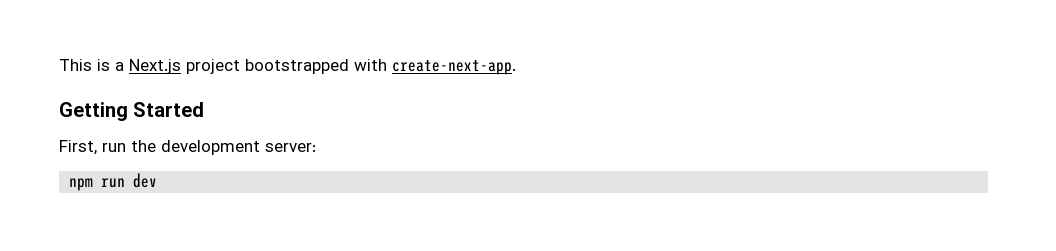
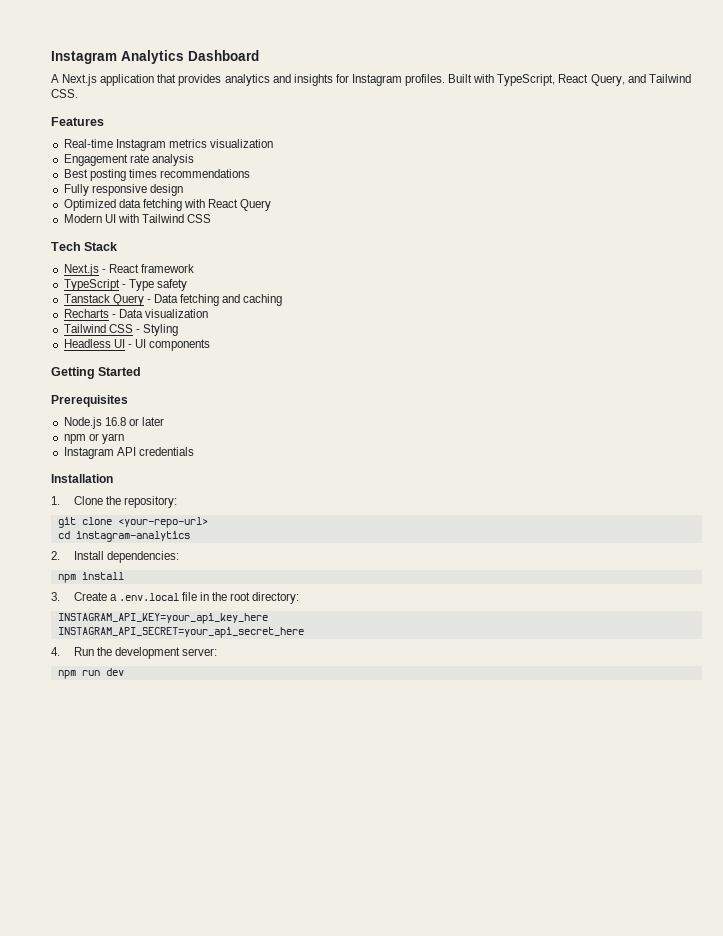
[59,59,516,75] [59,102,205,121] [59,140,126,155] This is a Next.js project bootstrapped with create-next-app. // Getting Started // First, run -> [51,50,259,64] [51,74,691,86] [51,89,78,98] [51,117,104,126] [63,139,273,151] [63,154,194,166] [63,169,250,181] [63,184,183,196] [63,199,272,211] [63,214,212,223] [51,242,118,251] [63,264,194,276] [63,279,187,291] [63,294,283,306] [63,309,208,318] [63,324,178,336] [63,339,211,351] [51,367,142,379] [51,395,128,407] [63,417,164,429] [63,433,124,444] [63,447,194,459] [51,474,113,483] [51,496,177,508] [57,517,208,528] [57,531,190,542] [51,551,179,563] [57,572,124,583] [51,592,300,604] [57,613,268,624] [57,627,304,638] [51,647,94,656] Instagram Analytics Dashboard // A Next.js application that provides analytics and insights for Instagram profiles. Built with TypeScript, React Query, and Tailwind CSS. // Features // Real-time Instagram metrics visualization // Engagement rate analysis // Best posting times recommendations // Fully responsive design // Optimized data fetching with React Query // Modern UI with Tailwind CSS // Tech Stack // Next.js - React framework // TypeScript - Type safety // Tanstack Query - Data fetching and caching // Recharts - Data visualization // Tailwind CSS - Styling // Headless UI - UI components // Getting Started // Prerequisites // Node.js 16.8 or later // npm or yarn // Instagram API credentials // Installation // 1. Clone the repository: // git clone <your-repo-url> // cd instagram-analytics // 2. Install dependencies: // npm install // 3. Create a .env.local file in the root directory: // INSTAGRAM_API_KEY=your_api_key_here // INSTAGRAM_API_SECRET=your_api_secret_here // 4. Run

